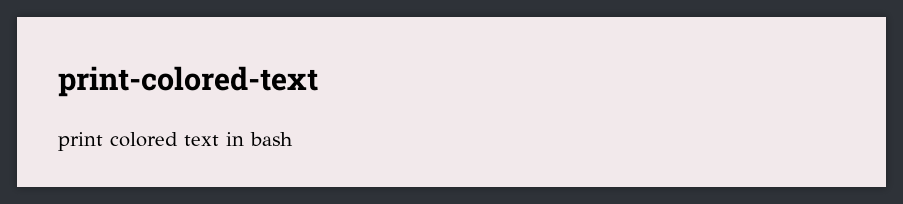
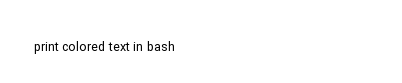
[58,66,318,97] print-colored-text // -> (34, 48) none

